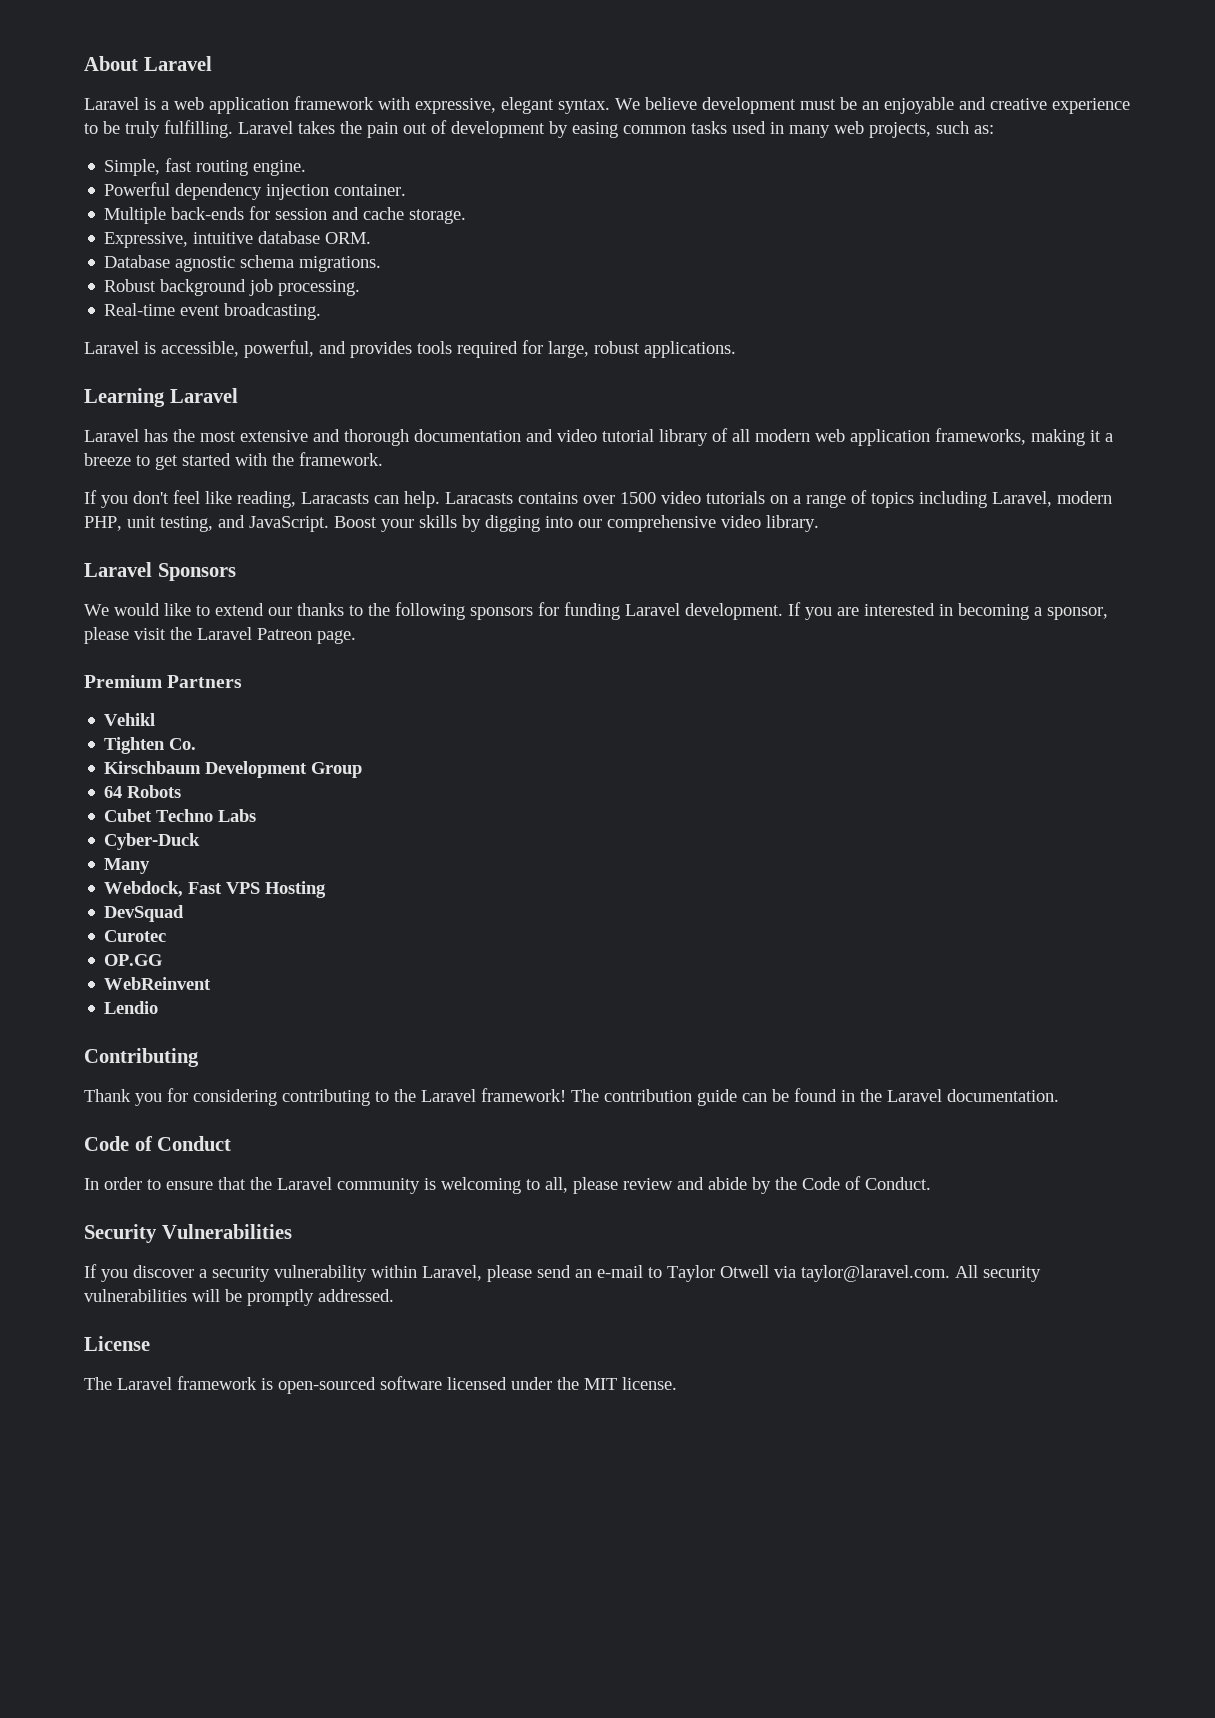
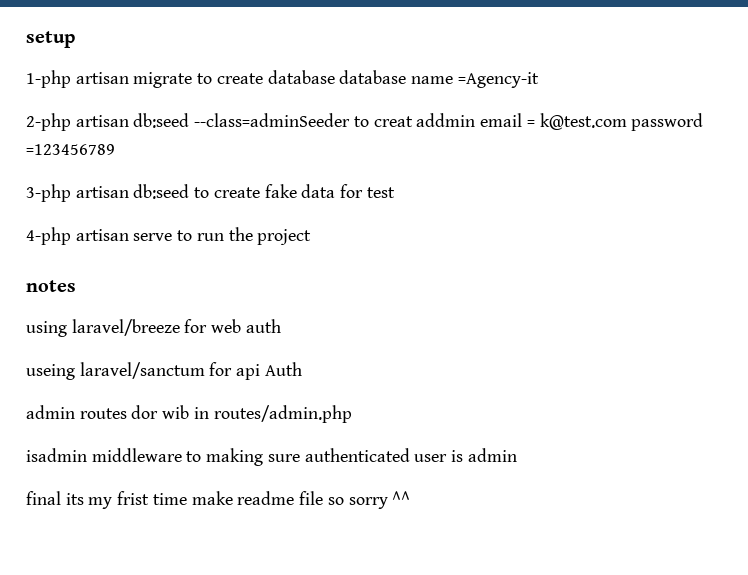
[84,56,212,71] [84,96,1130,114] [84,120,994,138] [104,158,307,176] [104,182,407,200] [104,206,467,224] [104,231,372,248] [104,255,382,272] [104,279,361,296] [104,303,322,320] [84,340,736,358] [84,388,238,407] [84,428,1113,446] [84,452,383,470] [84,490,1112,508] [84,515,819,532] [84,562,236,581] [84,602,1108,620] [84,627,356,644] [84,675,243,688] [104,713,156,726] [104,737,197,754] [104,761,363,778] [104,785,182,798] [104,809,257,822] [104,833,201,850] [104,858,151,874] [104,881,327,898] [104,905,185,922] [104,930,167,942] [104,954,163,966] [104,977,212,990] [104,1001,159,1014] [84,1048,199,1067] [84,1088,1059,1106] [84,1136,232,1151] [84,1176,931,1194] [84,1224,292,1243] [84,1264,1041,1282] [84,1289,394,1306] [84,1336,150,1351] [84,1376,677,1394] About Laravel // Laravel is a web application framework with expressive, elegant syntax. We believe development must be an enjoyable and creative experience to be truly fulfilling. Laravel takes the pain out of development by easing common tasks used in many web projects, such as: // Simple, fast routing engine. // Powerful dependency injection container. // Multiple back-ends for session and cache storage. // Expressive, intuitive database ORM. // Database agnostic schema migrations. // Robust background job processing. // Real-time event broadcasting. // Laravel is accessible, powerful, and provides tools required for large, robust applications. // Learning Laravel // Laravel has the most extensive and thorough documentation and video tutorial library of all modern web application frameworks, making it a breeze to get started with the framework. // If you don't feel like reading, Laracasts can help. Laracasts contains over 1500 video tutorials on a range of topics including Laravel, modern PHP, unit testing, and JavaScript. Boost your skills by digging into our comprehensive video library. // Laravel Sponsors // We would like to extend our thanks to the following sponsors for funding Laravel development. If you are interested in becoming a sponsor, please visit the Laravel Patreon page. // Premium Partners // Vehikl // Tighten Co. // Kirschbaum Development Group // 64 Robots // Cubet Techno Labs // Cyber-Duck // Many // Webdock, Fast VPS Hosting // DevSquad // Curotec // OP.GG // WebReinvent // Lendio // Contributing // Thank you for considering contributing to the Laravel framework! The contribution guide can be found in the Laravel documentation. // Code of Conduct // In order to ensure that the Laravel community is welcoming to all, please review and abide by the Code of Conduct. // Security Vulnerabilities // If you discover a security vulnerability within Laravel, please send an e-mail to Taylor Otwell via taylor@laravel.com. All security vulnerabilities will be promptly addressed. // License // The Laravel framework is open-sourced software licensed under the MIT license. -> [26,31,75,48] [26,70,539,88] [26,113,704,131] [26,144,115,155] [26,184,395,202] [26,227,312,245] [26,280,76,292] [26,319,281,337] [26,362,302,380] [26,405,352,423] [26,448,517,466] [26,491,411,509] setup // 1-php artisan migrate to create database database name =Agency-it // 2-php artisan db:seed --class=adminSeeder to creat addmin email = k@test.com password =123456789 // 3-php artisan db:seed to create fake data for test // 4-php artisan serve to run the project // notes // using laravel/breeze for web auth // useing laravel/sanctum for api Auth // admin routes dor wib in routes/admin.php // isadmin middleware to making sure authenticated user is admin // final its my frist time make readme file so sorry ^^

